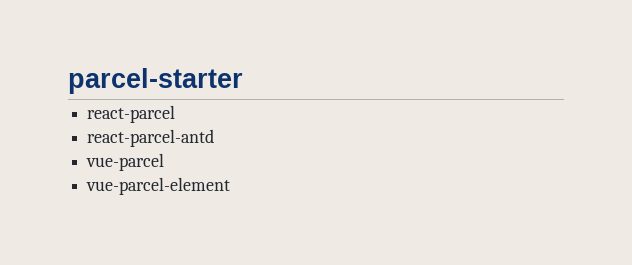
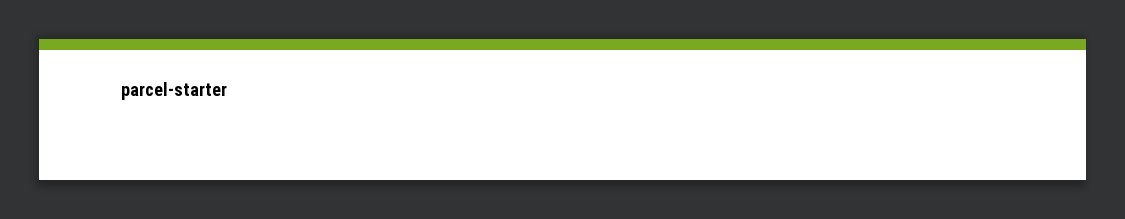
[87,105,176,123] [87,129,215,147] [86,153,165,171] [86,177,231,195] // react-parcel // react-parcel-antd // vue-parcel // vue-parcel-element -> (227, 91) none

